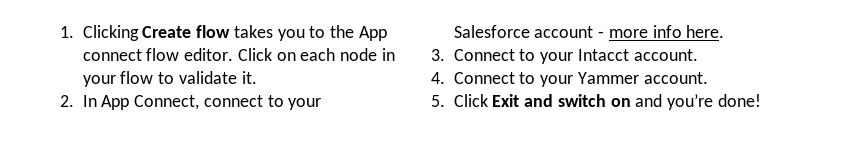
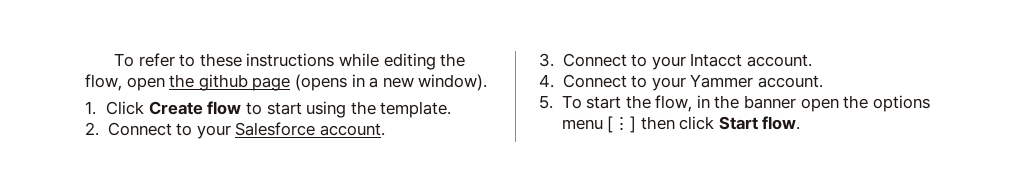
[60,25,387,41] [82,48,395,61] [82,71,257,87] [60,95,322,110] [453,25,725,38] 1. Clicking Create flow takes you to the App connect flow editor. Click on each node in your flow to validate it. // 2. In App Connect, connect to your Salesforce account - more info here. -> [114,53,466,70] [85,74,488,91] [85,101,452,118] [85,122,385,139] To refer to these instructions while editing the flow, open the github page (opens in a new window). // 1. Click Create flow to start using the template. // 2. Connect to your Salesforce account.
[453,94,761,110] Click Exit and switch on and you’re done! -> [561,95,930,112] [561,116,801,133] To start the flow, in the banner open the options menu [⋮] then click Start flow.

